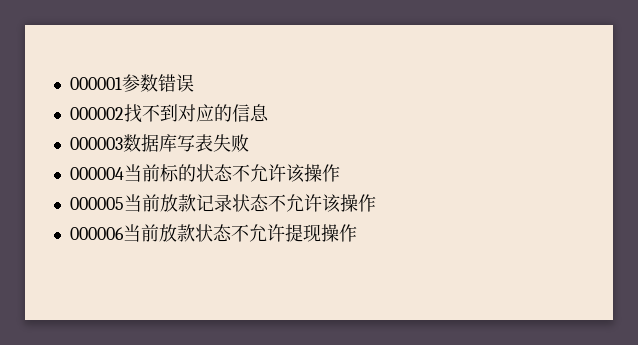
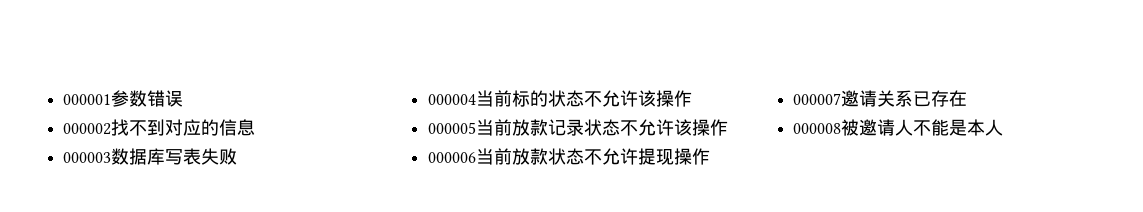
(357, 233) none -> [793,90,968,107] [793,119,1004,136] // 000007邀请关系已存在 // 000008被邀请人不能是本人

